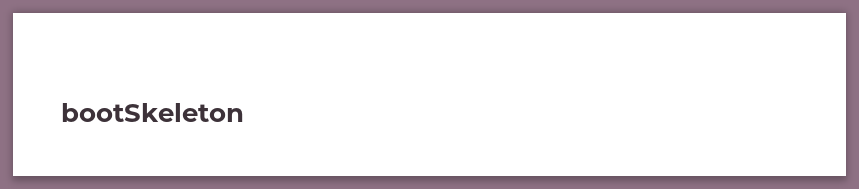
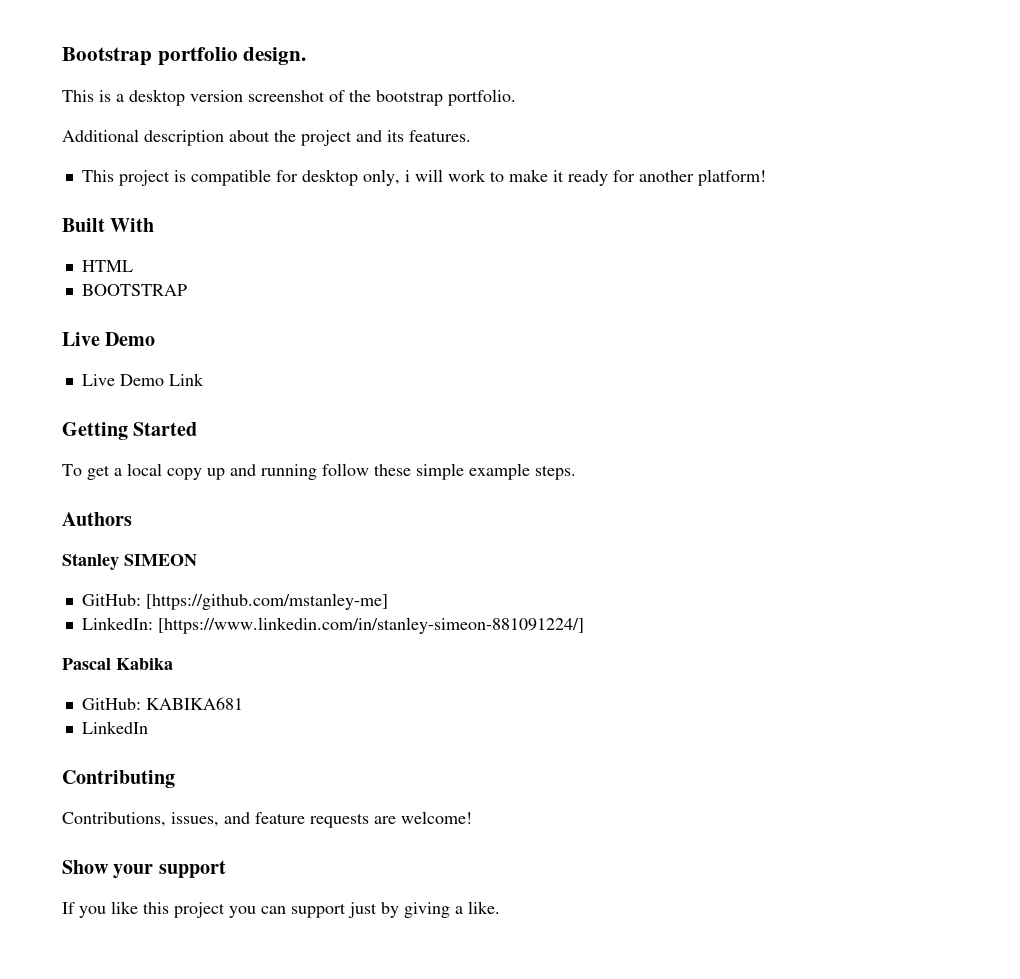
[61,103,244,122] bootSkeleton -> [62,47,307,66] [62,89,516,106] [62,129,471,146] [81,169,766,186] [62,218,155,232] [81,260,133,272] [81,284,187,296] [62,332,156,346] [81,373,204,386] [62,422,198,440] [62,463,576,480] [62,512,132,526] [62,553,197,570] [81,593,388,610] [81,617,584,634] [62,658,173,670] [81,697,243,710] [81,721,148,734] [62,770,175,788] [62,811,472,828] [62,860,226,879] [62,901,500,918] Bootstrap portfolio design. // This is a desktop version screenshot of the bootstrap portfolio. // Additional description about the project and its features. // This project is compatible for desktop only, i will work to make it ready for another platform! // Built With // HTML // BOOTSTRAP // Live Demo // Live Demo Link // Getting Started // To get a local copy up and running follow these simple example steps. // Authors // Stanley SIMEON // GitHub: [https://github.com/mstanley-me] // LinkedIn: [https://www.linkedin.com/in/stanley-simeon-881091224/] // Pascal Kabika // GitHub: KABIKA681 // LinkedIn // Contributing // Contributions, issues, and feature requests are welcome! // Show your support // If you like this project you can support just by giving a like.

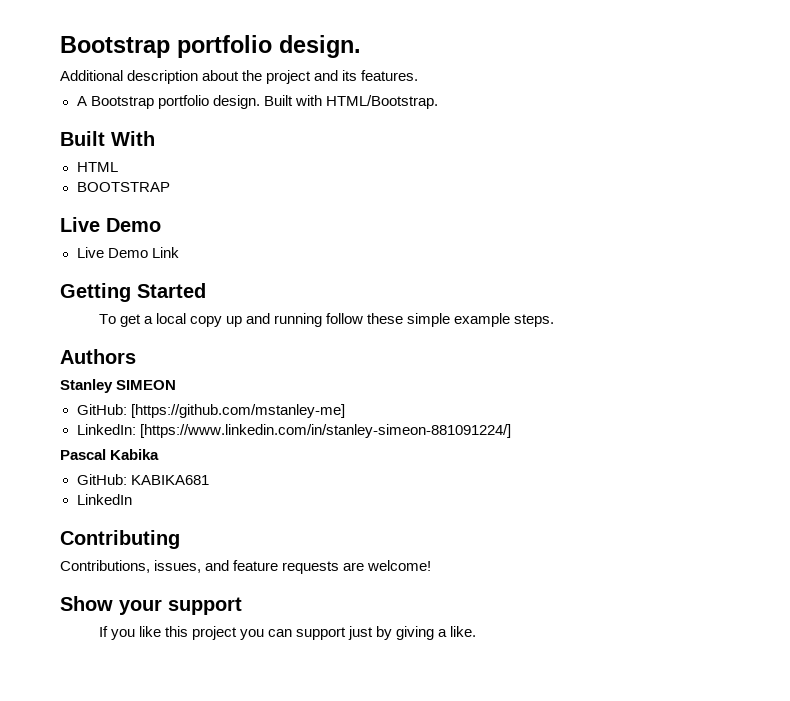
[62,47,307,66] [62,89,516,106] Bootstrap portfolio design. // This is a desktop version screenshot of the bootstrap portfolio. -> [60,35,361,58] Bootstrap portfolio design.
[81,169,766,186] This project is compatible for desktop only, i will work to make it ready for another platform! -> [76,95,438,109] A Bootstrap portfolio design. Built with HTML/Bootstrap.

